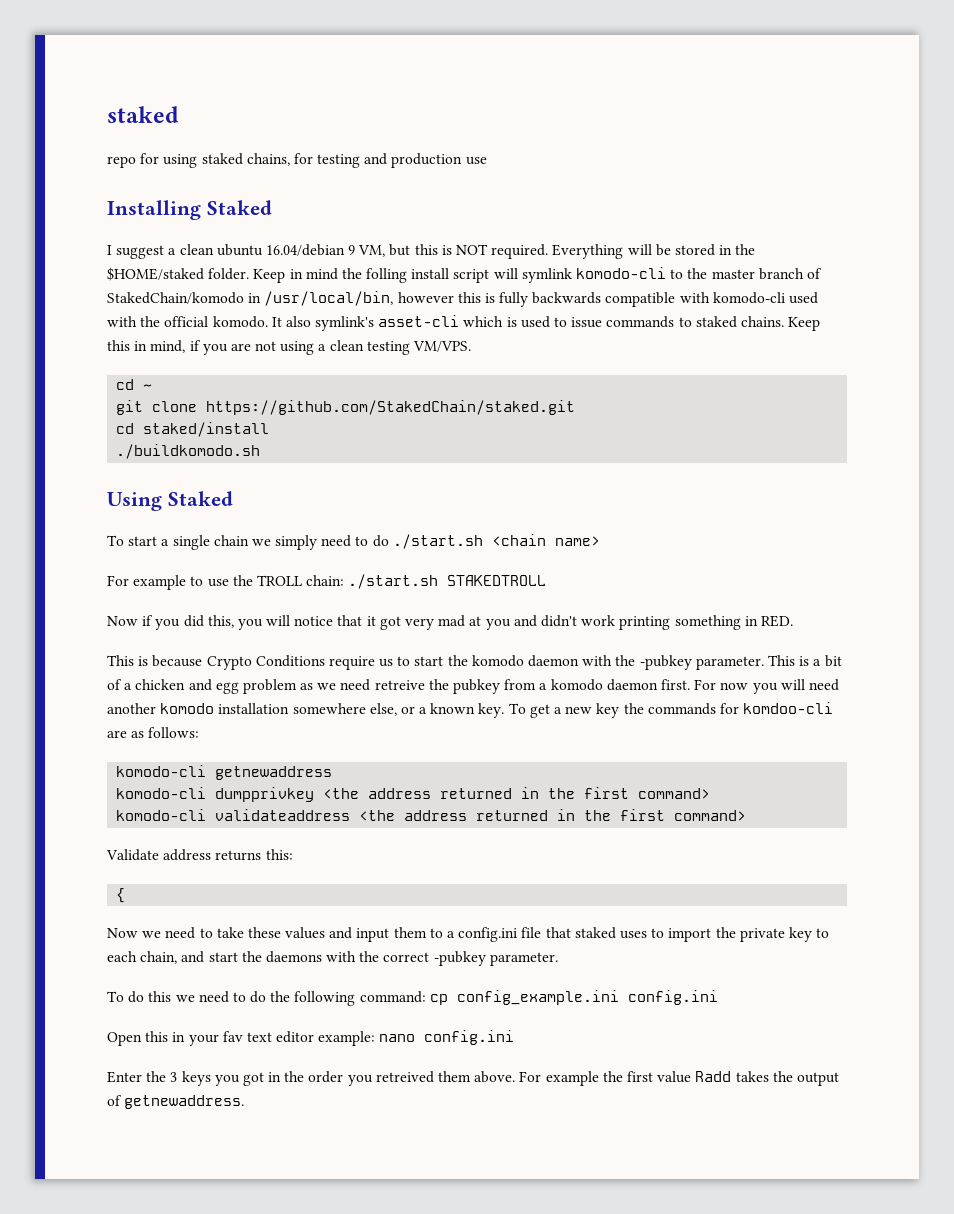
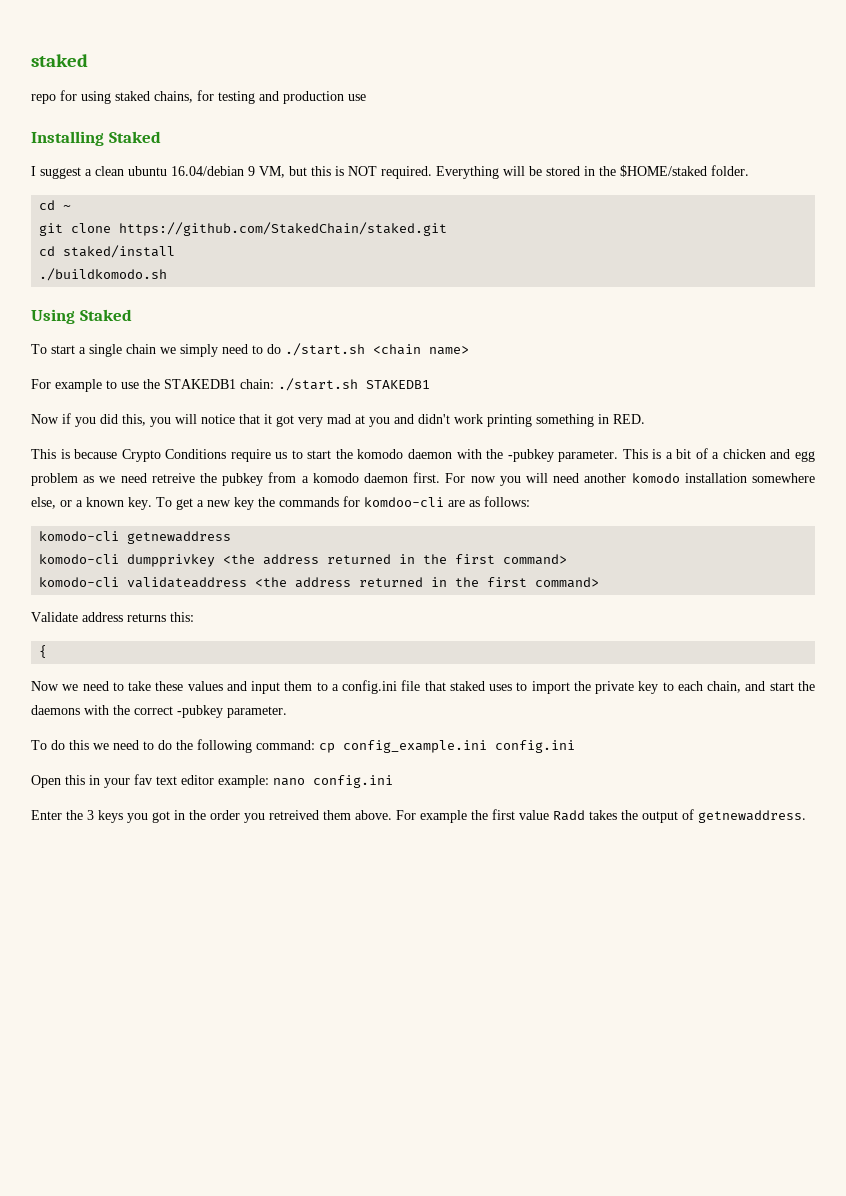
[253,267,822,283] [107,291,819,307] [107,315,821,331] [107,340,472,355] Keep in mind the folling install script will symlink komodo-cli to the master branch of StakedChain/komodo in /usr/local/bin, however this is fully backwards compatible with komodo-cli used with the official komodo. It also symlink's asset-cli which is used to issue commands to staked chains. Keep this in mind, if you are not using a clean testing VM/VPS. -> (749, 170) none
[256,575,302,586] TROLL -> [164,379,236,389] STAKEDB1
[447,575,547,586] STAKEDTROLL -> [366,380,430,389] STAKEDB1

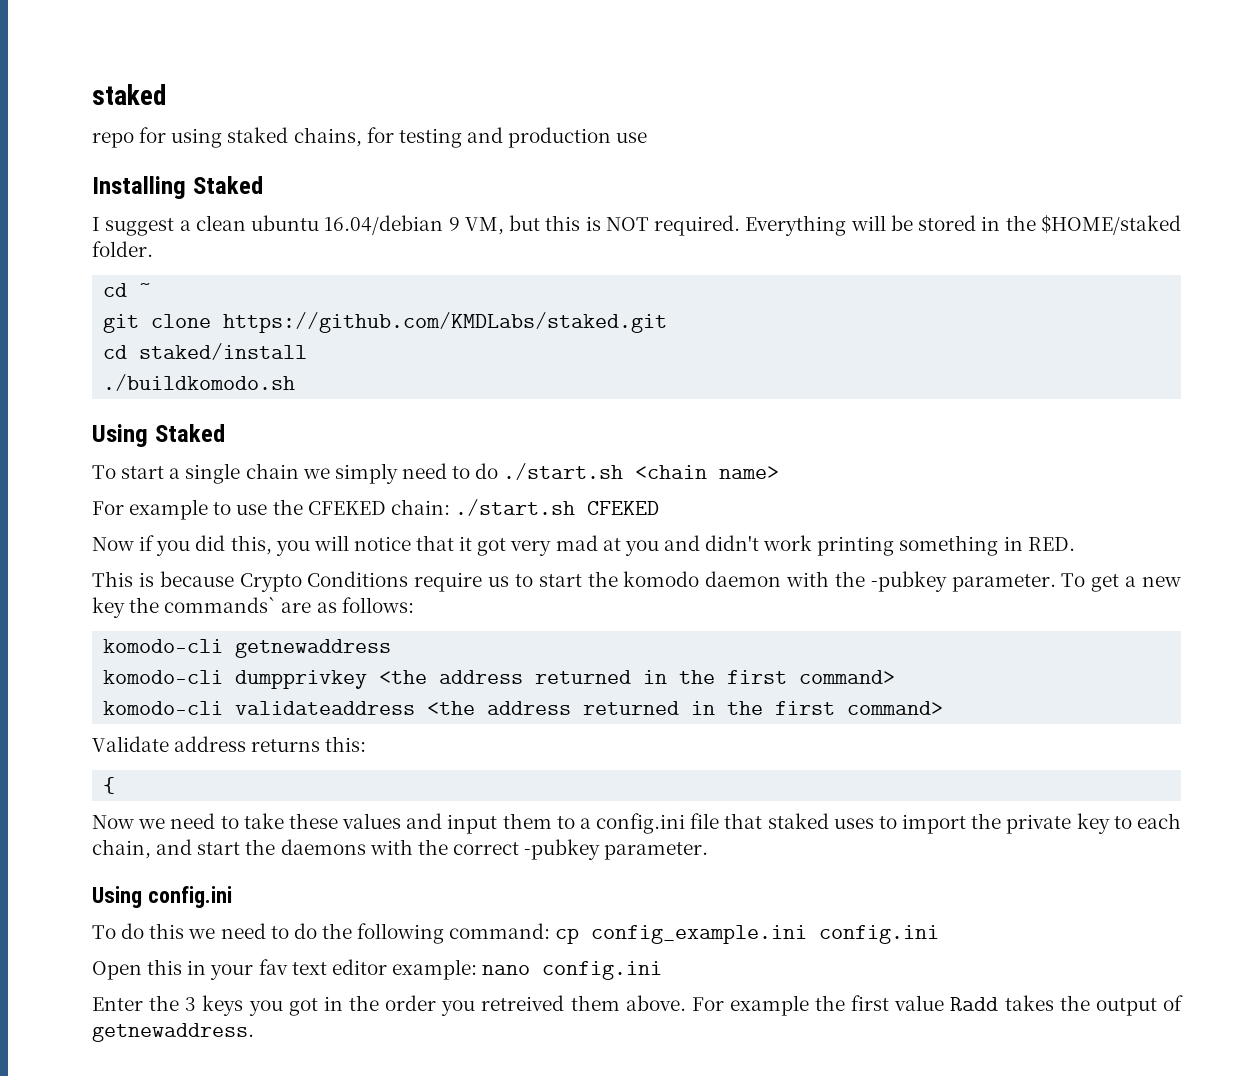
[119,222,448,236] https://github.com/StakedChain/staked.git -> [223,312,668,333] https://github.com/KMDLabs/staked.git
[164,379,236,389] STAKEDB1 -> [307,501,386,515] CFEKED
[366,380,430,389] STAKEDB1 -> [586,501,659,515] CFEKED
[622,448,815,462] [31,472,816,486] [31,497,152,510] This is a bit of a chicken and egg problem as we need retreive the pubkey from a komodo daemon first. For now you will need another komodo installation somewhere else, or a known key. -> (1056, 583) none
[279,496,444,507] commands for komdoo-cli -> [164,597,277,613] commands`
(287, 712) none -> [92,886,232,908] // Using config.ini

